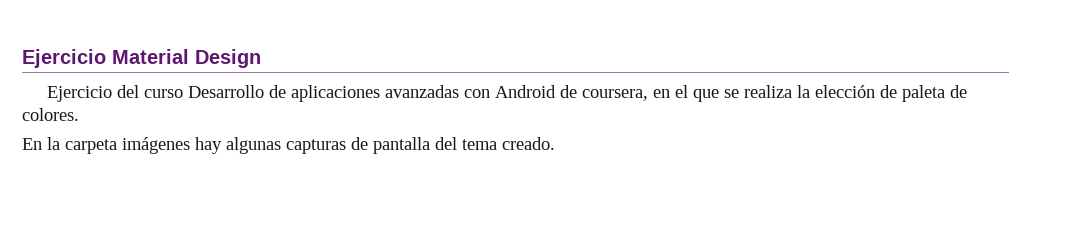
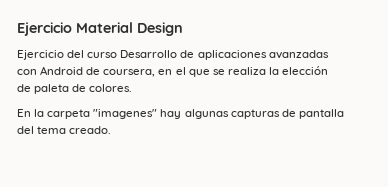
[122,137,190,154] imágenes -> [93,109,158,119] "imagenes"

